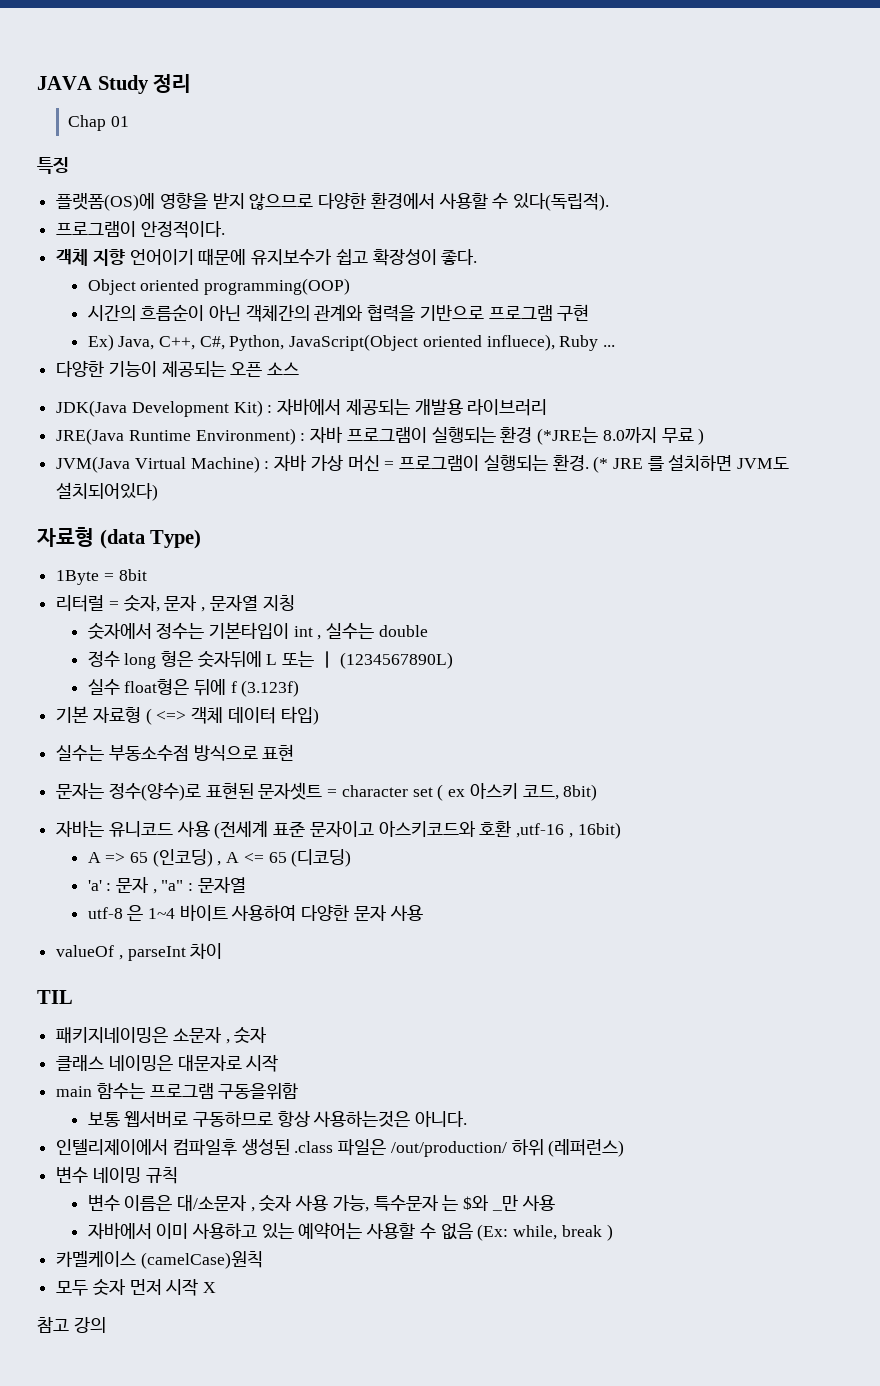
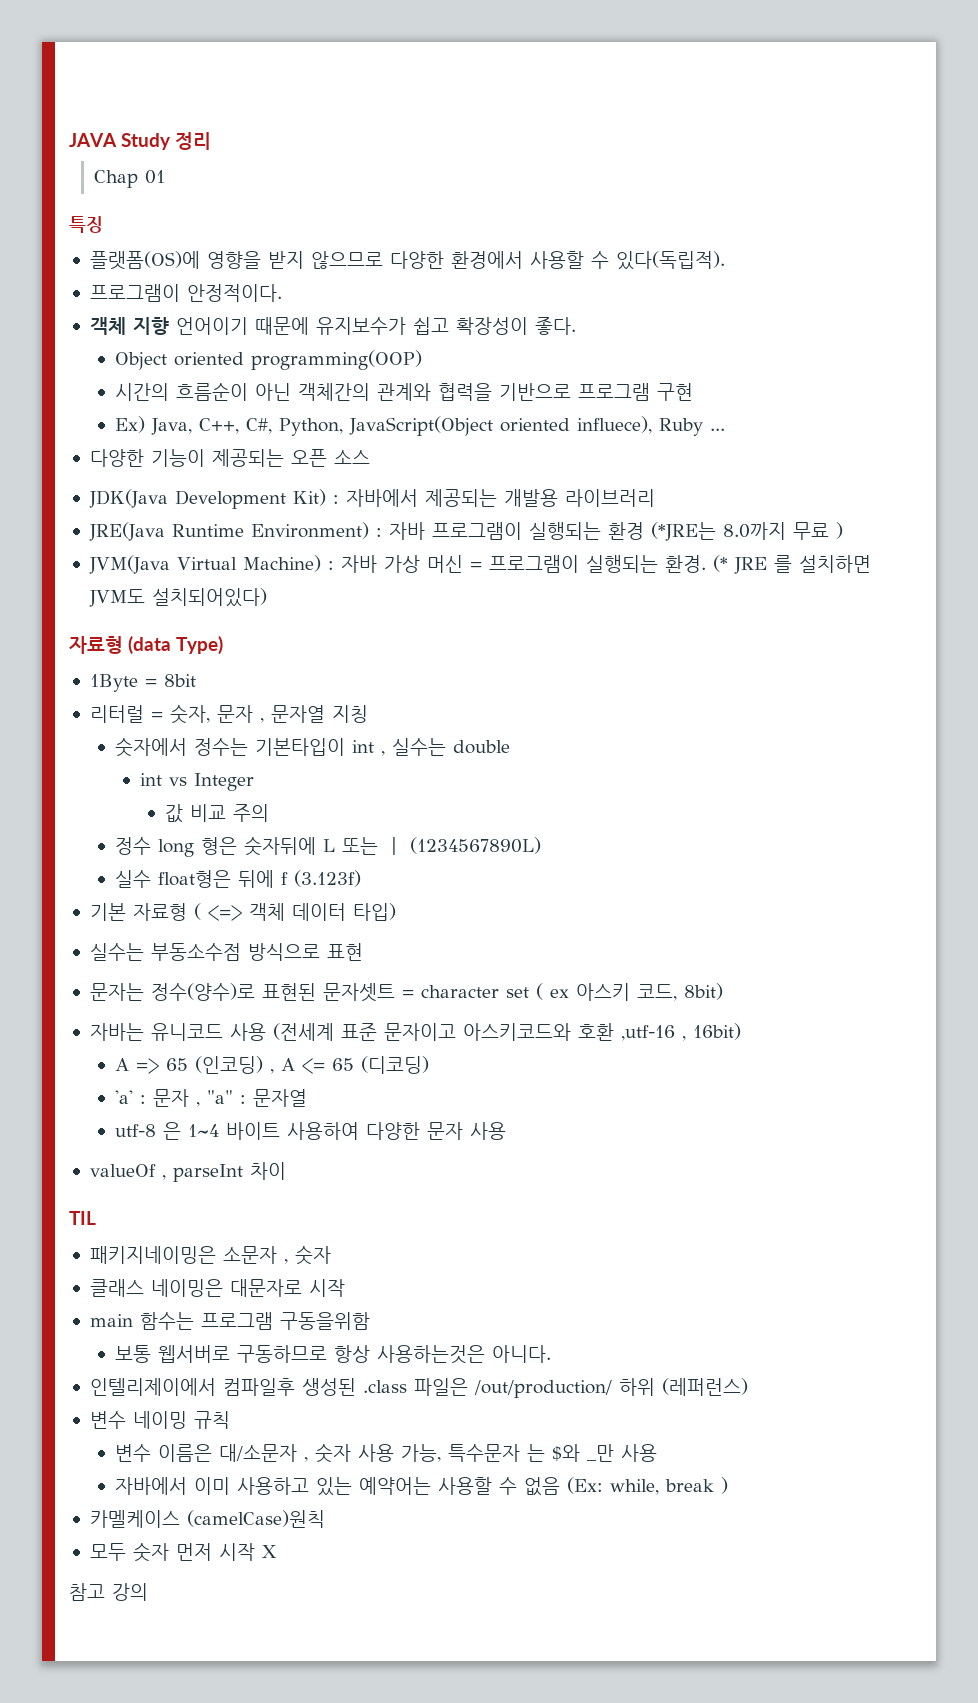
(428, 631) none -> [140,773,255,791] [165,804,270,823] // int vs Integer // 값 비교 주의

